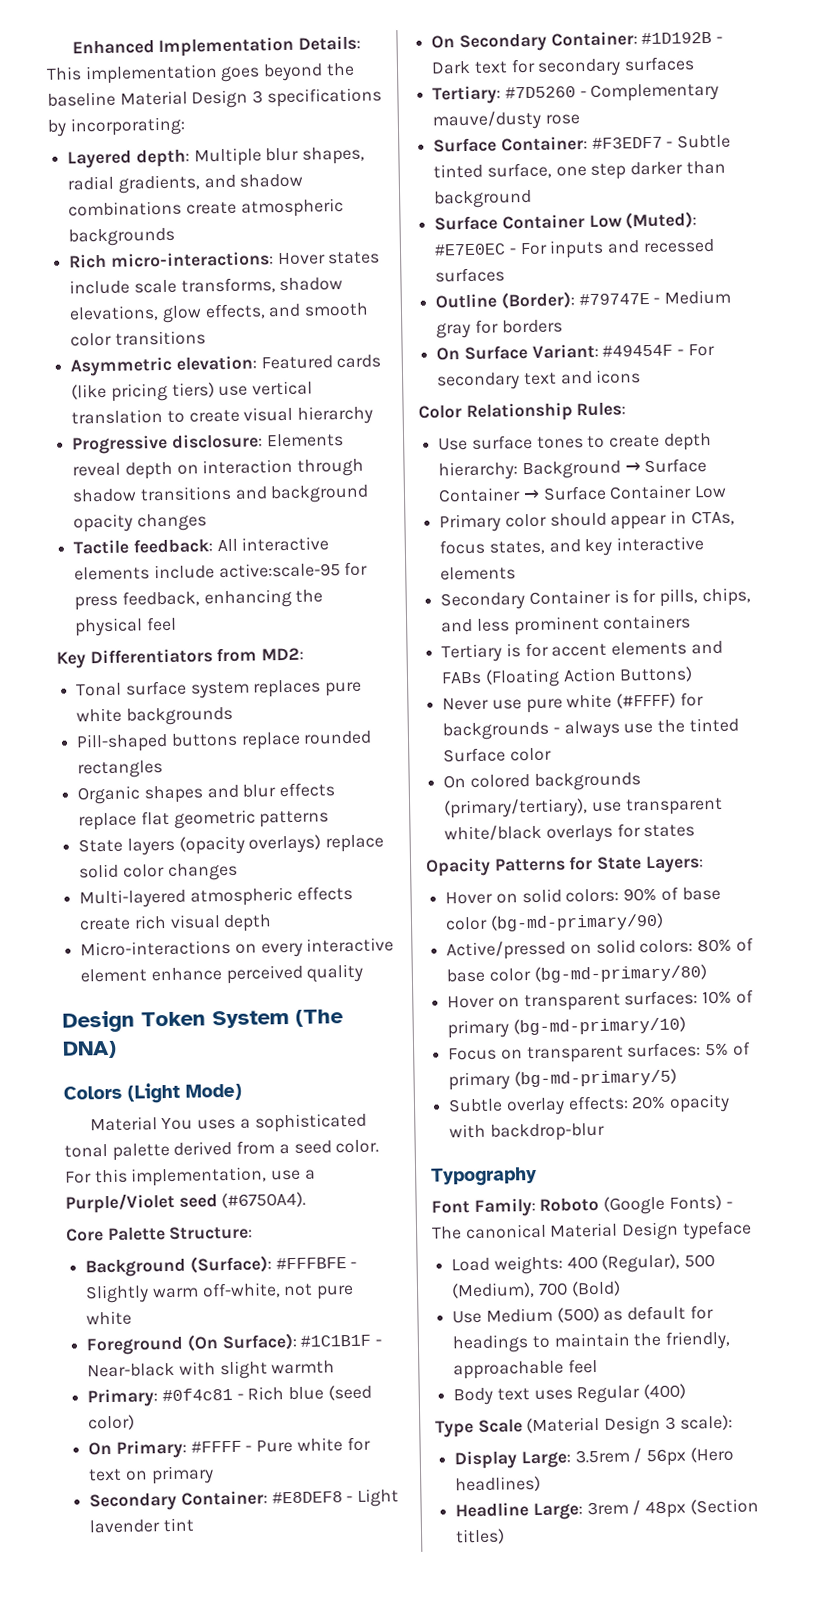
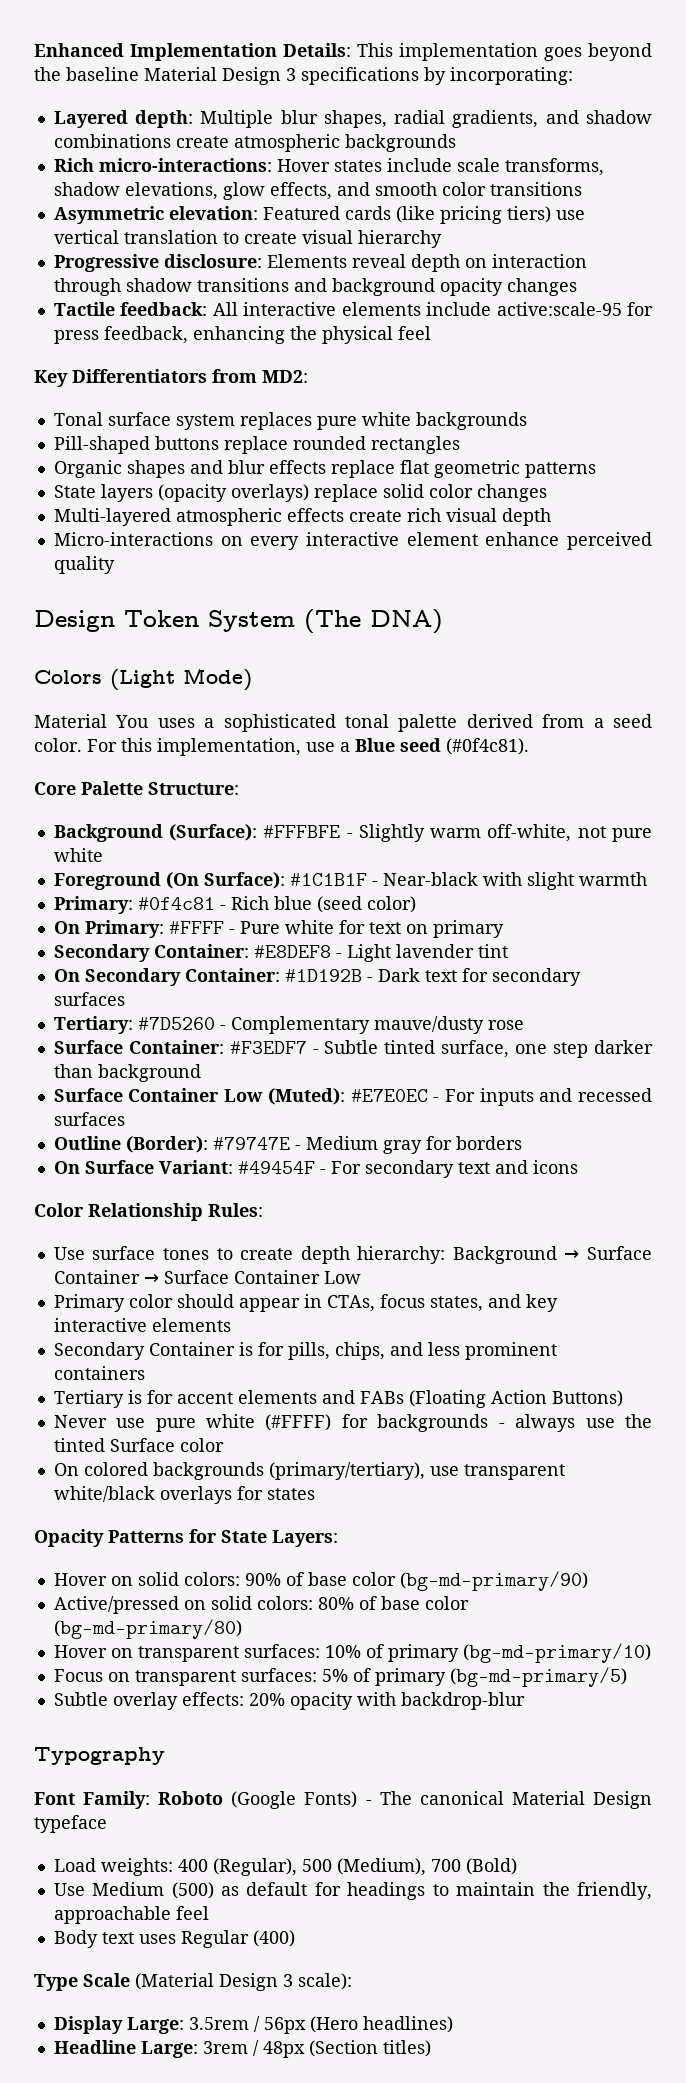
[65,1191,307,1214] Purple/Violet seed (#6750A4). -> [355,738,529,755] Blue seed (#0f4c81).

